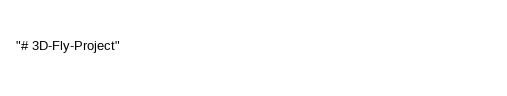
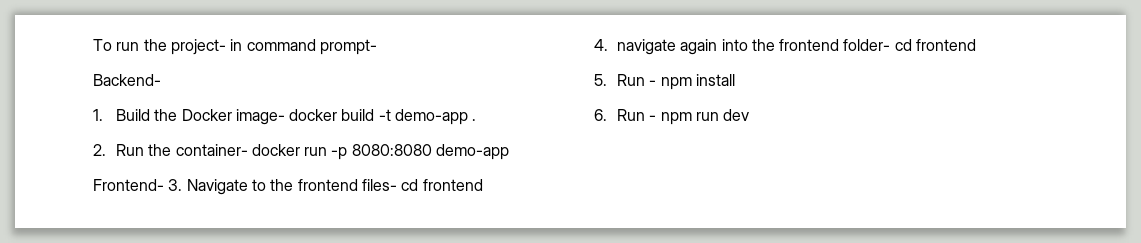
[16,41,120,53] "# 3D-Fly-Project" -> [93,39,377,55] [93,74,161,86] [93,109,477,125] [93,144,510,160] [93,179,483,195] [594,39,977,55] [594,74,735,90] [594,109,750,125] To run the project- in command prompt- // Backend- // 1. Build the Docker image- docker build -t demo-app . // 2. Run the container- docker run -p 8080:8080 demo-app // Frontend- 3. Navigate to the frontend files- cd frontend // 4. navigate again into the frontend folder- cd frontend // 5. Run - npm install // 6. Run - npm run dev

